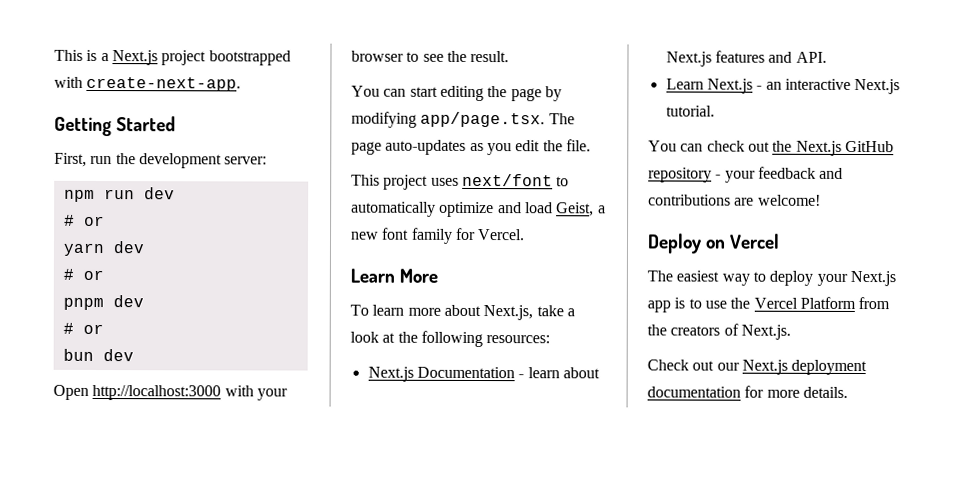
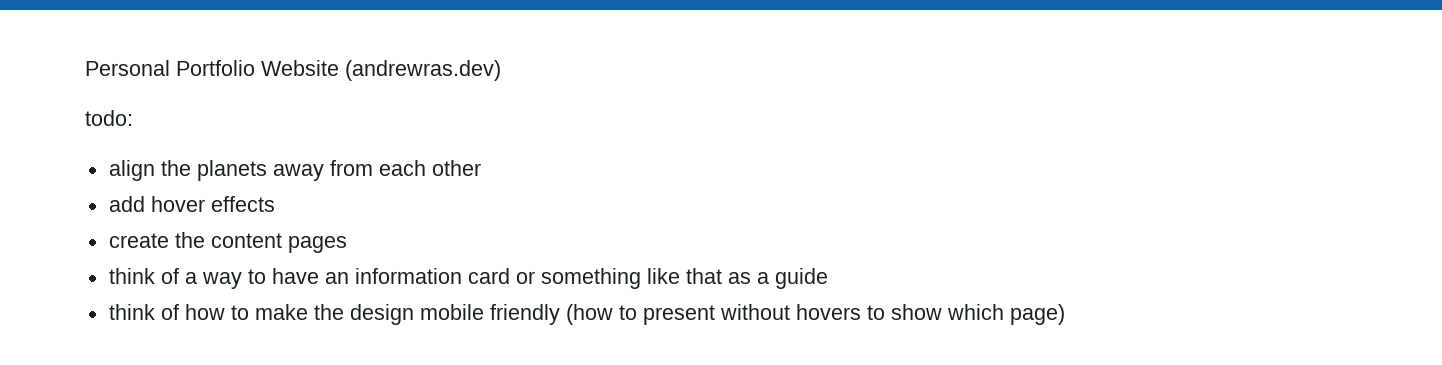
[54,49,291,66] [54,76,242,92] [54,116,177,137] [54,152,268,169] [63,187,175,202] [63,214,105,227] [62,241,144,257] [62,268,104,281] [62,295,144,311] [62,322,104,335] [62,348,134,362] [53,384,288,401] [351,50,510,63] [351,85,562,102] [351,111,575,128] [351,139,591,156] [351,173,570,190] [351,201,606,218] [351,227,526,244] [350,268,439,283] [350,304,575,321] [350,330,551,348] [367,366,600,382] [665,50,827,67] [665,78,901,95] [665,105,715,117] [648,140,894,156] [648,166,844,183] [648,194,821,206] [647,233,781,254] [647,270,896,287] [647,296,891,313] [647,323,791,340] [647,359,868,376] [647,385,848,398] This is a Next.js project bootstrapped with create-next-app. // Getting Started // First, run the development server: // npm run dev // # or // yarn dev // # or // pnpm dev // # or // bun dev // Open http://localhost:3000 with your browser to see the result. // You can start editing the page by modifying app/page.tsx. The page auto-updates as you edit the file. // This project uses next/font to automatically optimize and load Geist, a new font family for Vercel. // Learn More // To learn more about Next.js, take a look at the following resources: // Next.js Documentation - learn about Next.js features and API. // Learn Next.js - an interactive Next.js tutorial. // You can check out the Next.js GitHub repository - your feedback and contributions are welcome! // Deploy on Vercel // The easiest way to deploy your Next.js app is to use the Vercel Platform from the creators of Next.js. // Check out our Next.js deployment documentation for more details. -> [85,60,501,81] [85,110,133,126] [108,160,481,181] [108,196,275,212] [108,232,347,253] [108,268,828,289] [108,304,1065,325] Personal Portfolio Website (andrewras.dev) // todo: // align the planets away from each other // add hover effects // create the content pages // think of a way to have an information card or something like that as a guide // think of how to make the design mobile friendly (how to present without hovers to show which page)

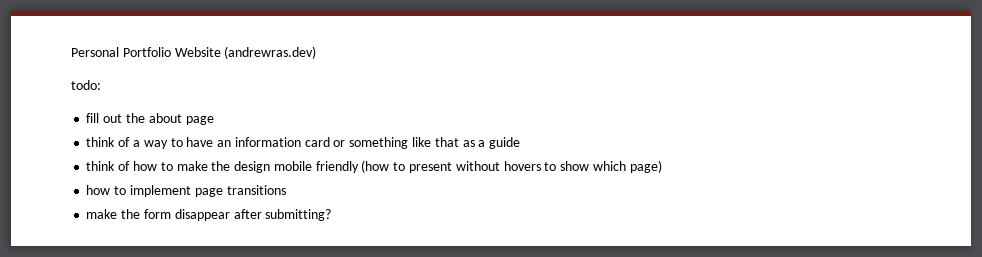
[108,160,481,181] [108,196,275,212] [108,232,347,253] align the planets away from each other // add hover effects // create the content pages -> [86,113,214,125] fill out the about page
(1065, 314) none -> [86,185,286,197] [86,209,332,221] // how to implement page transitions // make the form disappear after submitting?

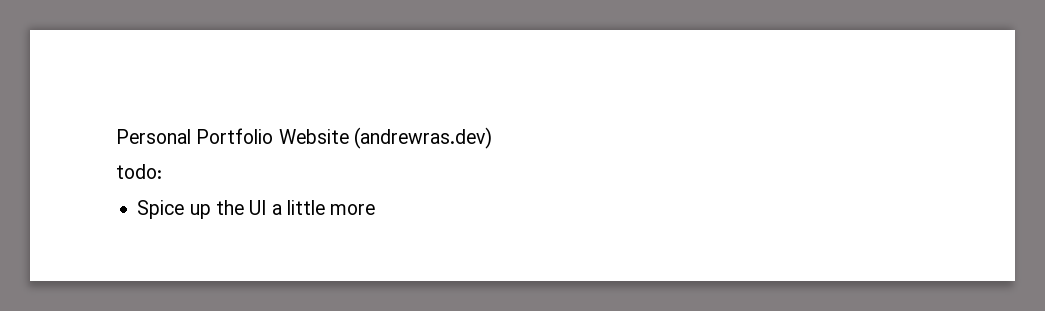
[86,113,214,125] [86,137,521,149] [86,160,662,173] [86,185,286,197] [86,209,332,221] fill out the about page // think of a way to have an information card or something like that as a guide // think of how to make the design mobile friendly (how to present without hovers to show which page) // how to implement page transitions // make the form disappear after submitting? -> [137,200,376,219] Spice up the UI a little more

